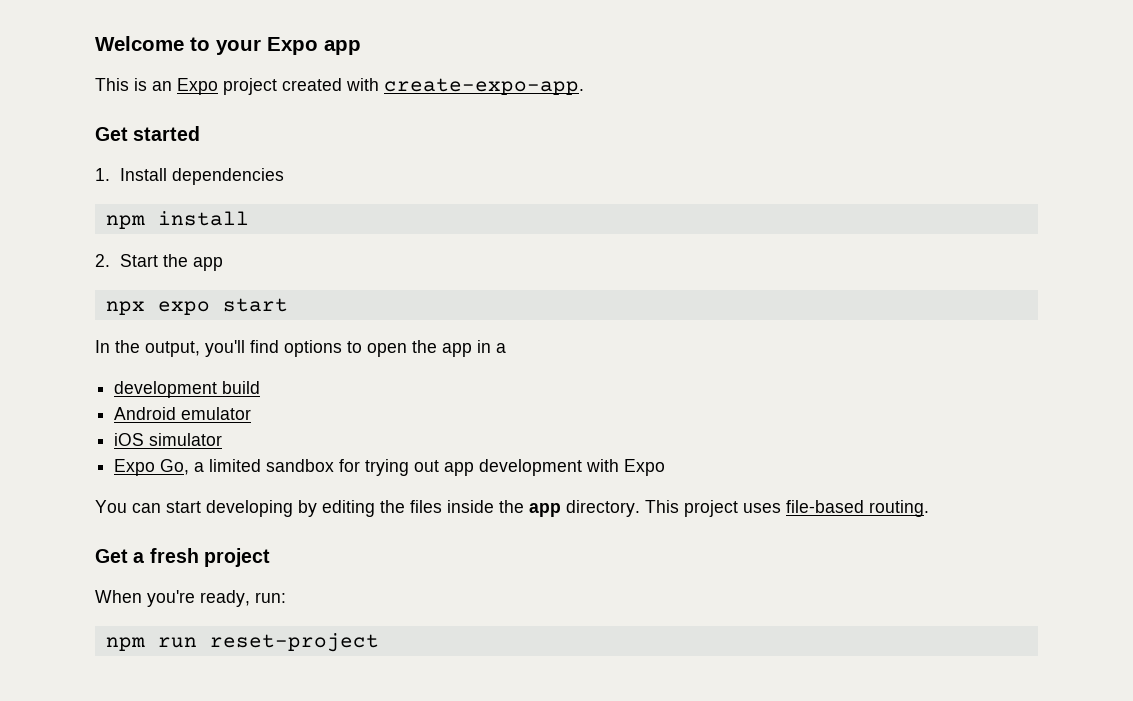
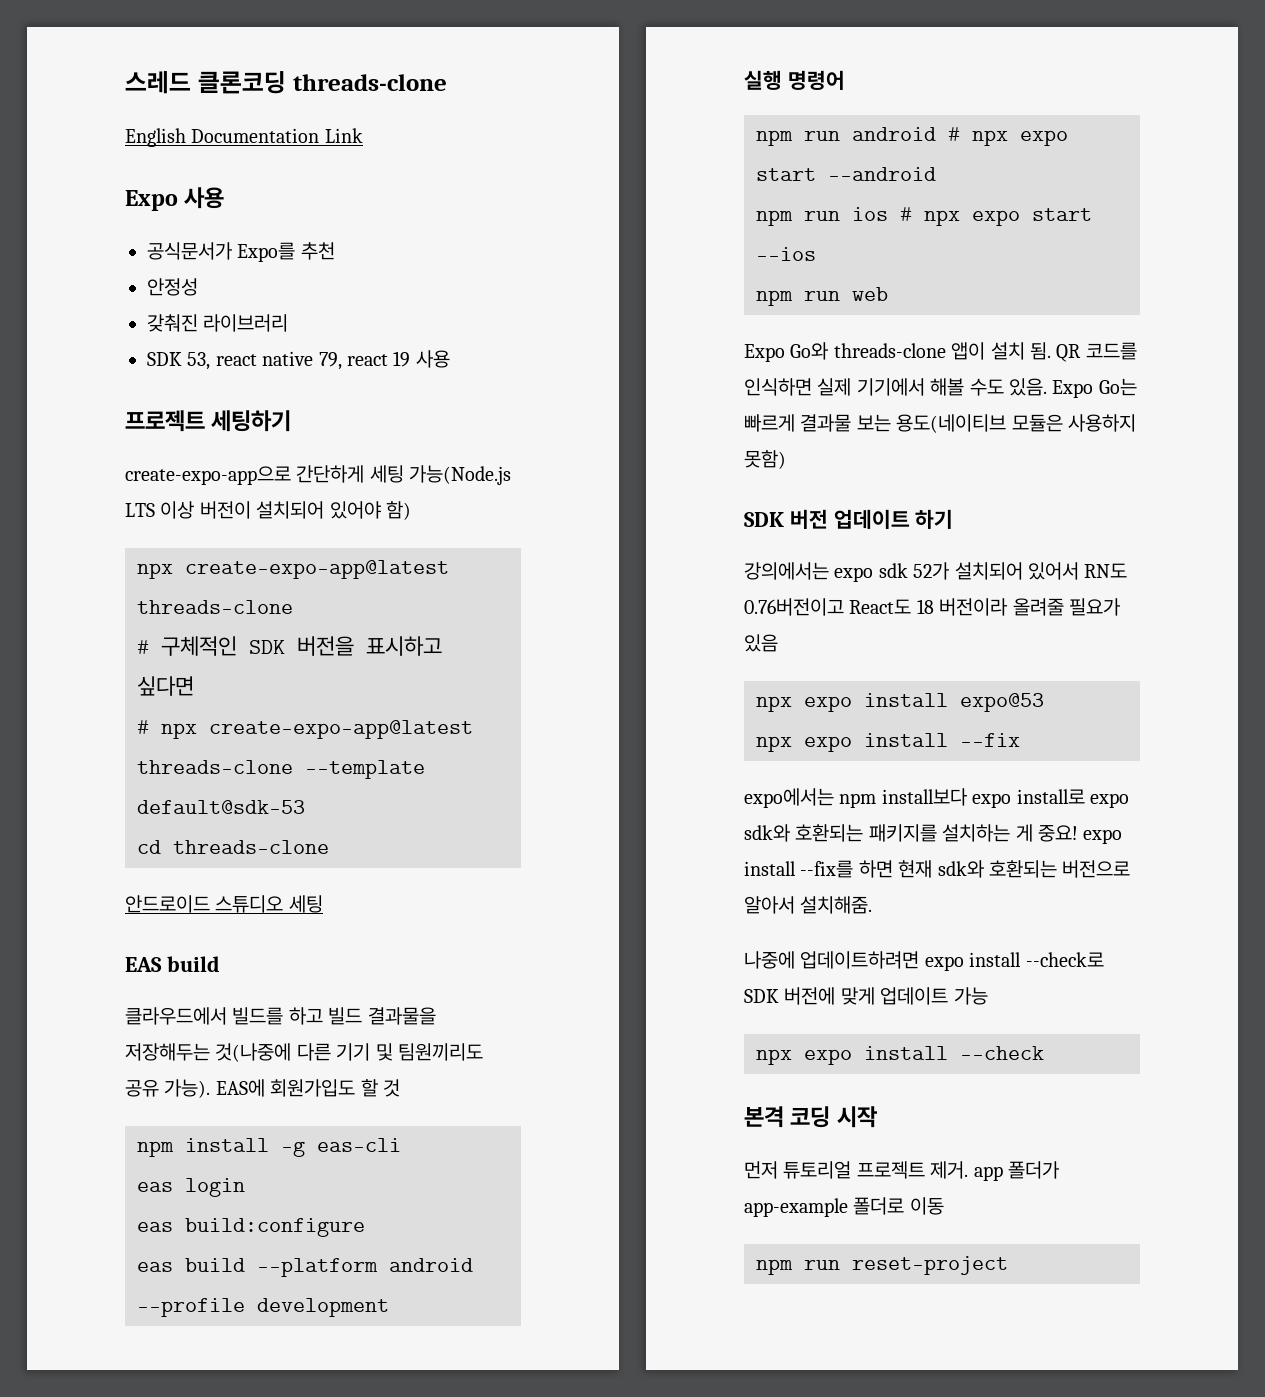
[95,36,361,55] [95,78,584,95] [95,126,201,141] [95,168,284,185] [105,211,249,229] [95,254,223,271] [105,298,288,315] [95,340,506,357] [114,381,261,398] [114,407,252,420] [114,433,223,446] [114,459,666,476] [95,500,929,517] [95,548,270,567] [95,590,286,607] Welcome to your Expo app // This is an Expo project created with create-expo-app. // Get started // 1. Install dependencies // npm install // 2. Start the app // npx expo start // In the output, you'll find options to open the app in a // development build // Android emulator // iOS simulator // Expo Go, a limited sandbox for trying out app development with Expo // You can start developing by editing the files inside the app directory. This project uses file-based routing. // Get a fresh project // When you're ready, run: -> [125,71,447,94] [125,128,363,147] [125,187,225,211] [147,242,335,262] [147,278,198,296] [147,314,289,332] [147,350,450,370] [125,410,292,432] [125,465,512,485] [125,501,411,520] [137,560,449,579] [137,600,293,614] [137,636,442,656] [137,676,194,696] [137,720,473,739] [137,760,425,779] [137,800,305,814] [137,840,329,854] [125,895,323,913] [125,956,220,972] [125,1007,436,1025] [125,1043,483,1062] [125,1079,400,1098] [137,1138,401,1157] [137,1178,245,1197] [137,1218,365,1237] [137,1258,473,1277] [137,1298,389,1317] [744,70,845,90] [756,127,1068,146] [756,167,936,181] [756,207,1092,226] [756,247,816,261] [756,287,888,306] [744,342,1137,362] [744,378,1137,398] [744,414,1136,433] [744,450,786,469] [744,509,954,529] [744,562,1128,582] [744,598,1120,616] [744,634,778,652] [756,693,1044,712] [756,733,1020,752] [744,788,1129,808] [744,824,1123,844] [744,860,1131,878] [744,896,873,914] [744,951,1104,971] [744,987,988,1005] [756,1046,1044,1065] [744,1106,877,1128] [744,1161,1059,1181] [744,1197,944,1217] 스레드 클론코딩 threads-clone // English Documentation Link // Expo 사용 // 공식문서가 Expo를 추천 // 안정성 // 갖춰진 라이브러리 // SDK 53, react native 79, react 19 사용 // 프로젝트 세팅하기 // create-expo-app으로 간단하게 세팅 가능(Node.js LTS 이상 버전이 설치되어 있어야 함) // npx create-expo-app@latest threads-clone // # 구체적인 SDK 버전을 표시하고 싶다면 // # npx create-expo-app@latest threads-clone --template default@sdk-53 // cd threads-clone // 안드로이드 스튜디오 세팅 // EAS build // 클라우드에서 빌드를 하고 빌드 결과물을 저장해두는 것(나중에 다른 기기 및 팀원끼리도 공유 가능). EAS에 회원가입도 할 것 // npm install -g eas-cli // eas login // eas build:configure // eas build --platform android --profile development // 실행 명령어 // npm run android # npx expo start --android // npm run ios # npx expo start --ios // npm run web // Expo Go와 threads-clone 앱이 설치 됨. QR 코드를 인식하면 실제 기기에서 해볼 수도 있음. Expo Go는 빠르게 결과물 보는 용도(네이티브 모듈은 사용하지 못함) // SDK 버전 업데이트 하기 // 강의에서는 expo sdk 52가 설치되어 있어서 RN도 0.76버전이고 React도 18 버전이라 올려줄 필요가 있음 // npx expo install expo@53 // npx expo install --fix // expo에서는 npm install보다 expo install로 expo sdk와 호환되는 패키지를 설치하는 게 중요! expo install --fix를 하면 현재 sdk와 호환되는 버전으로 알아서 설치해줌. // 나중에 업데이트하려면 expo install --check로 SDK 버전에 맞게 업데이트 가능 // npx expo install --check // 본격 코딩 시작 // 먼저 튜토리얼 프로젝트 제거. app 폴더가 app-example 폴더로 이동

